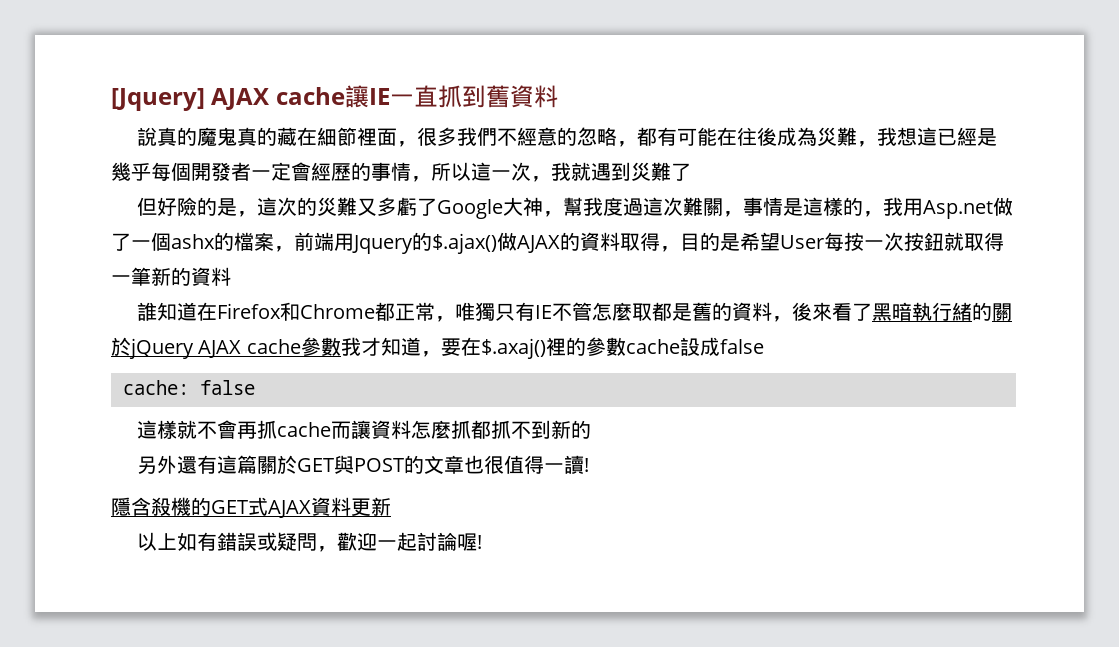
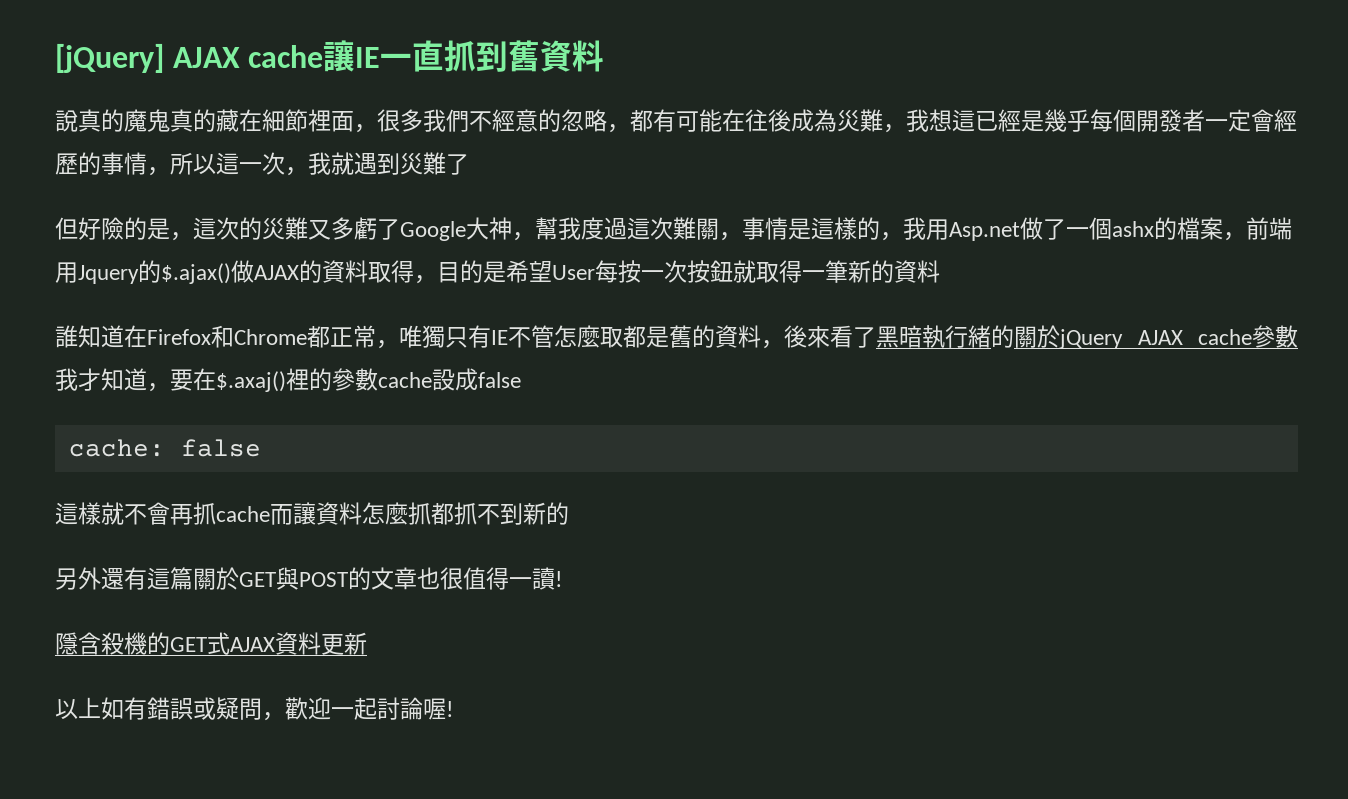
[111,88,205,111] [Jquery] -> [55,43,164,73] [jQuery]

